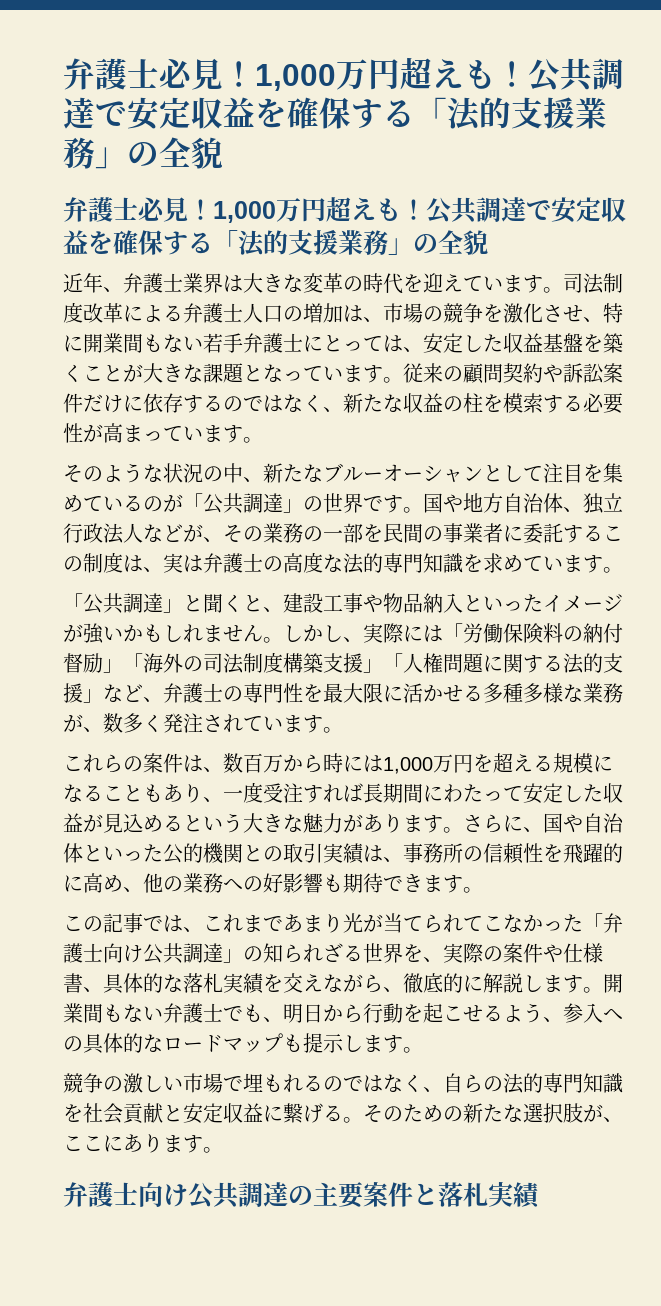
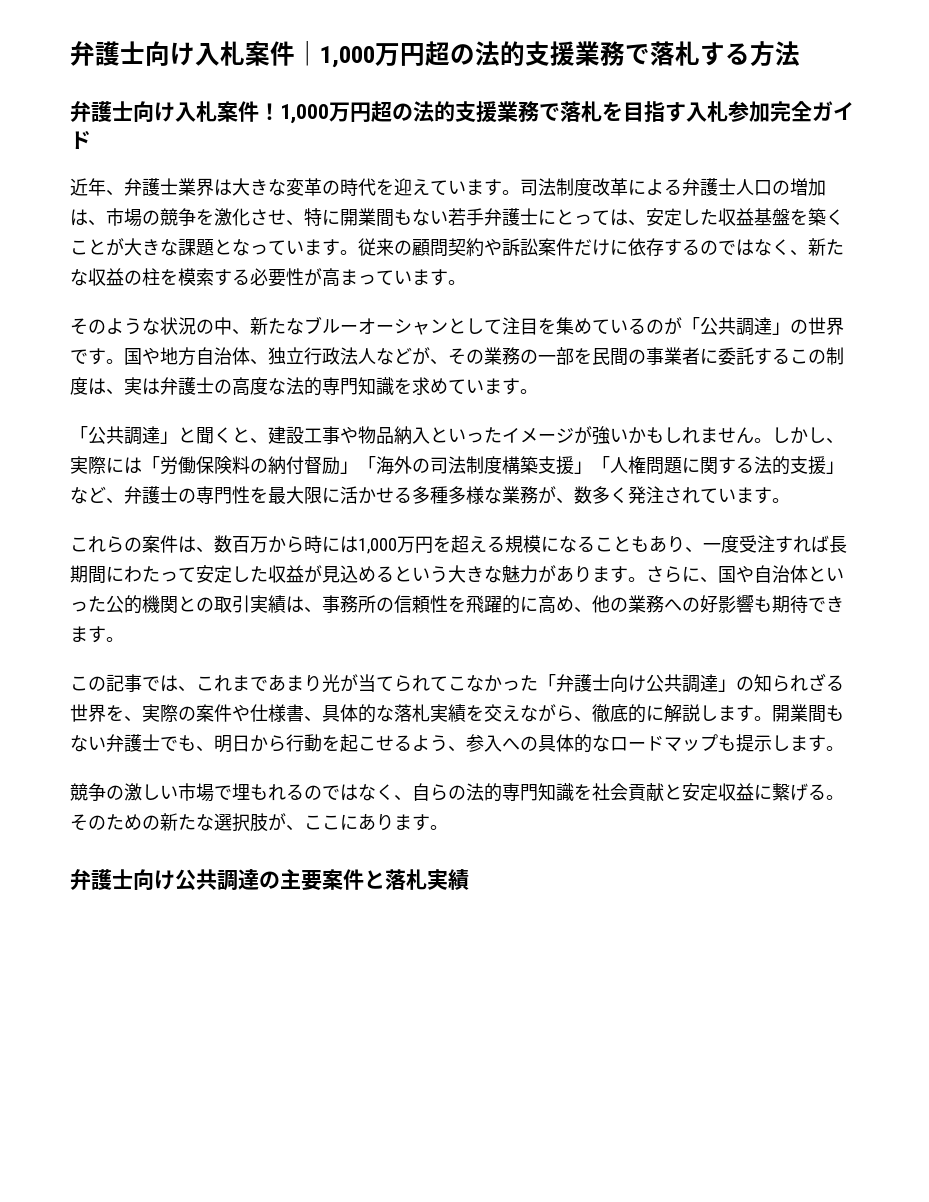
[63,57,624,93] [63,97,607,131] [63,137,223,169] [63,197,626,224] [63,229,488,257] 弁護士必見！1,000万円超えも！公共調達で安定収益を確保する「法的支援業務」の全貌 // 弁護士必見！1,000万円超えも！公共調達で安定収益を確保する「法的支援業務」の全貌 -> [70,41,800,68] [70,101,854,124] [70,131,91,149] 弁護士向け入札案件｜1,000万円超の法的支援業務で落札する方法 // 弁護士向け入札案件！1,000万円超の法的支援業務で落札を目指す入札参加完全ガイド

